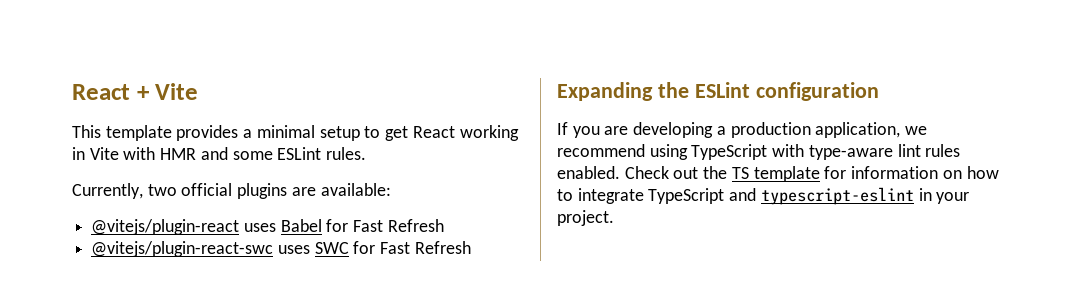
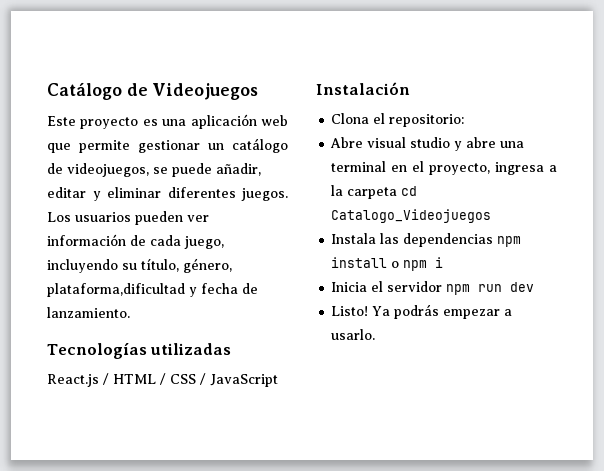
[72,83,199,100] [72,125,519,141] [72,147,367,160] [72,183,391,199] [91,219,444,235] [91,241,471,257] [557,82,879,101] [557,122,928,138] [557,144,961,160] [557,166,999,182] [557,187,970,205] [557,210,614,226] React + Vite // This template provides a minimal setup to get React working in Vite with HMR and some ESLint rules. // Currently, two official plugins are available: // @vitejs/plugin-react uses Babel for Fast Refresh // @vitejs/plugin-react-swc uses SWC for Fast Refresh // Expanding the ESLint configuration // If you are developing a production application, we recommend using TypeScript with type-aware lint rules enabled. Check out the TS template for information on how to integrate TypeScript and typescript-eslint in your project. -> [47,82,259,100] [47,114,288,129] [47,138,288,153] [47,163,261,177] [47,187,288,201] [47,211,209,225] [47,234,224,249] [47,258,232,273] [47,283,258,297] [47,307,130,318] [47,343,232,359] [47,373,278,387] [316,82,410,95] [331,113,465,127] [330,137,525,151] [331,161,557,175] [331,185,418,199] [331,209,492,223] [331,233,522,247] [331,257,444,271] [331,281,535,295] [331,304,513,319] [331,329,376,340] Catálogo de Videojuegos // Este proyecto es una aplicación web que permite gestionar un catálogo de videojuegos, se puede añadir, editar y eliminar diferentes juegos. Los usuarios pueden ver información de cada juego, incluyendo su título, género, plataforma,dificultad y fecha de lanzamiento. // Tecnologías utilizadas // React.js / HTML / CSS / JavaScript // Instalación // Clona el repositorio: // Abre visual studio y abre una terminal en el proyecto, ingresa a la carpeta cd Catalogo_Videojuegos // Instala las dependencias npm install o npm i // Inicia el servidor npm run dev // Listo! Ya podrás empezar a usarlo.

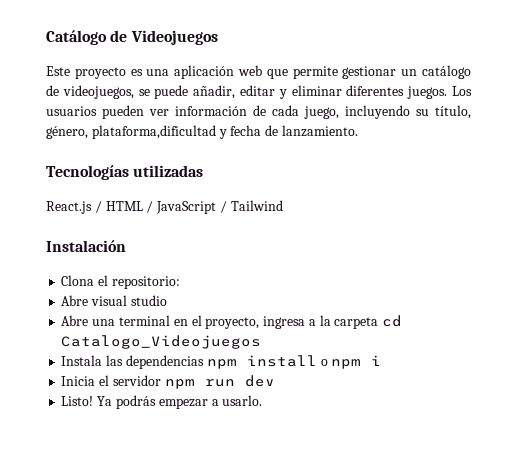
[170,373,278,387] CSS / JavaScript -> [156,200,283,214] JavaScript / Tailwind
[454,137,497,151] y abre -> [61,315,89,326] // Abre

